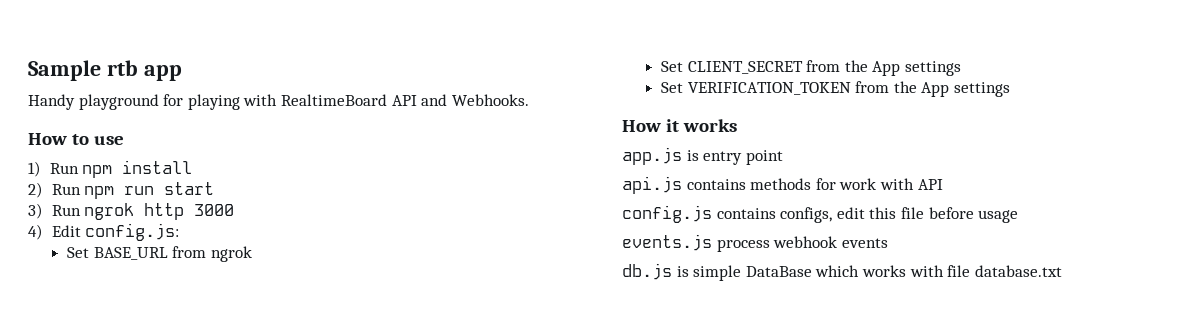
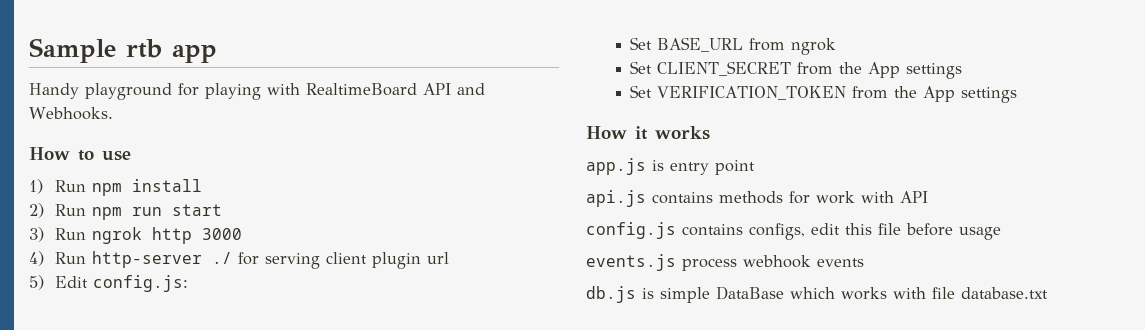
(43, 232) none -> [55,251,450,269] [29,275,44,290] Run http-server ./ for serving client plugin url // 5)

